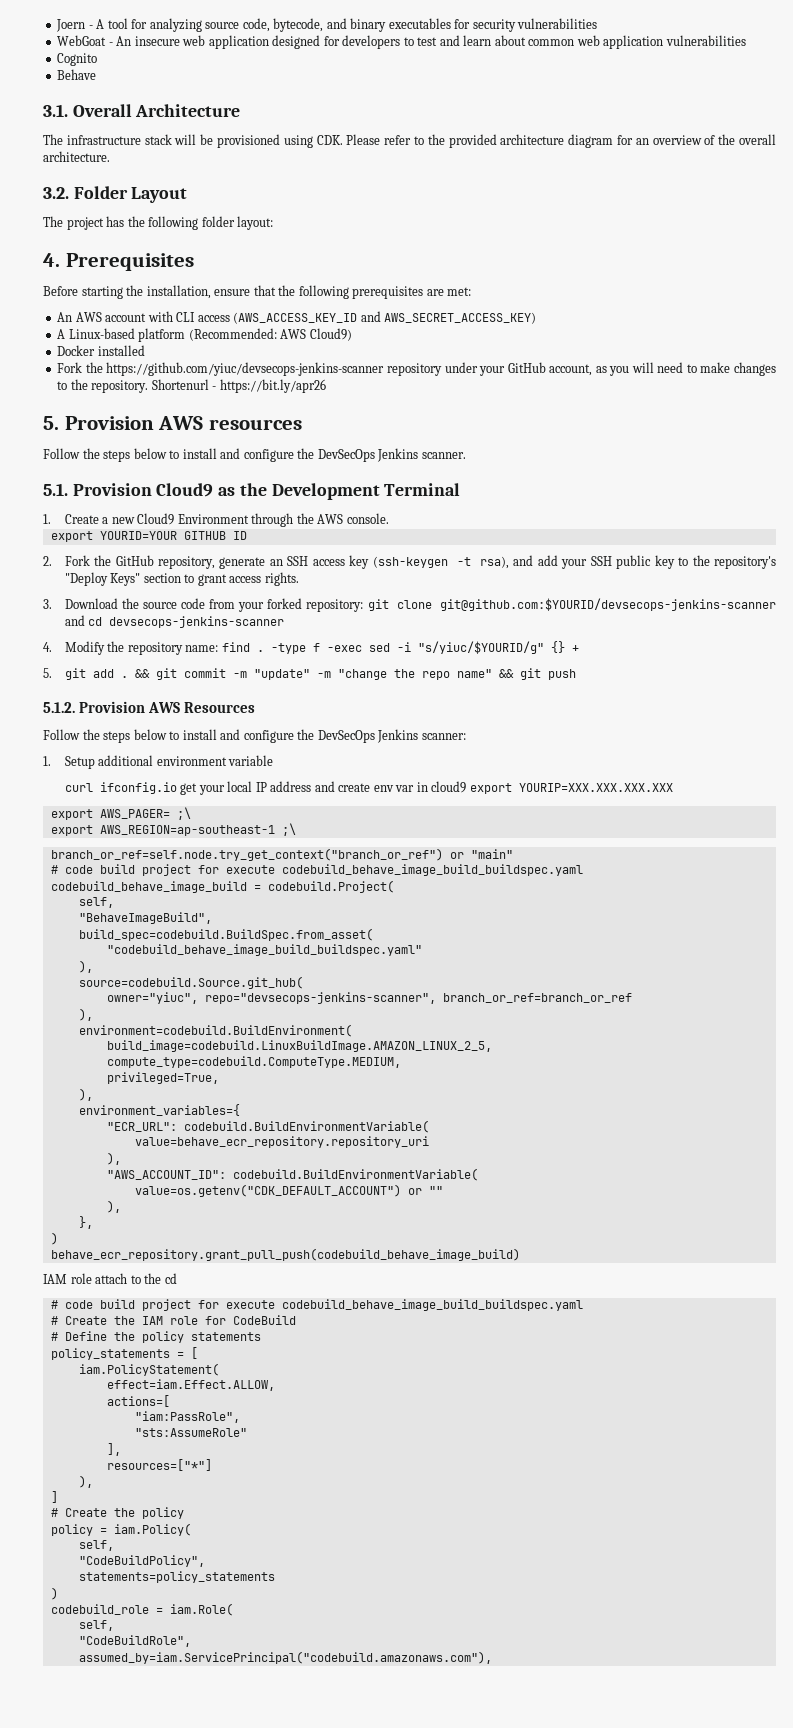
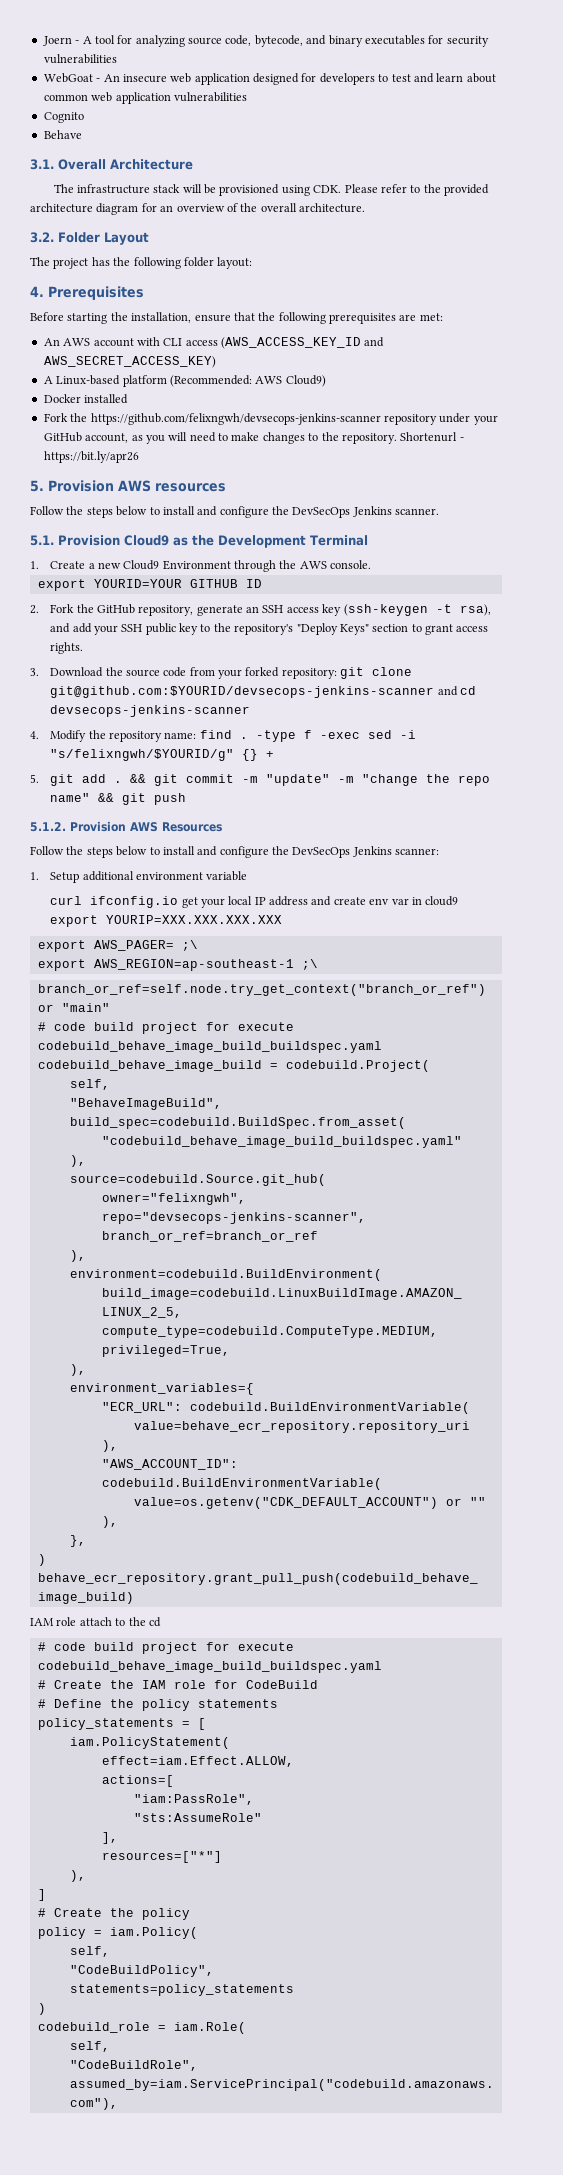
[106,362,385,376] https://github.com/yiuc/devsecops-jenkins-scanner -> [90,413,381,425] https://github.com/felixngwh/devsecops-jenkins-scanner
[417,641,544,654] "s/yiuc/$YOURID/g" -> [50,749,235,761] "s/felixngwh/$YOURID/g"
[106,992,198,1004] owner="yiuc", -> [101,1193,246,1205] owner="felixngwh",

